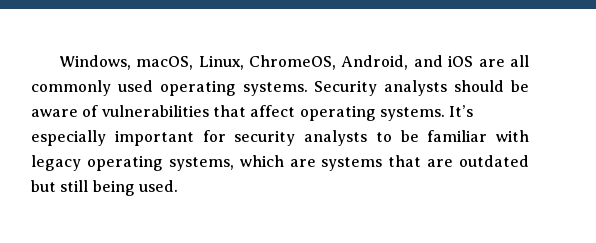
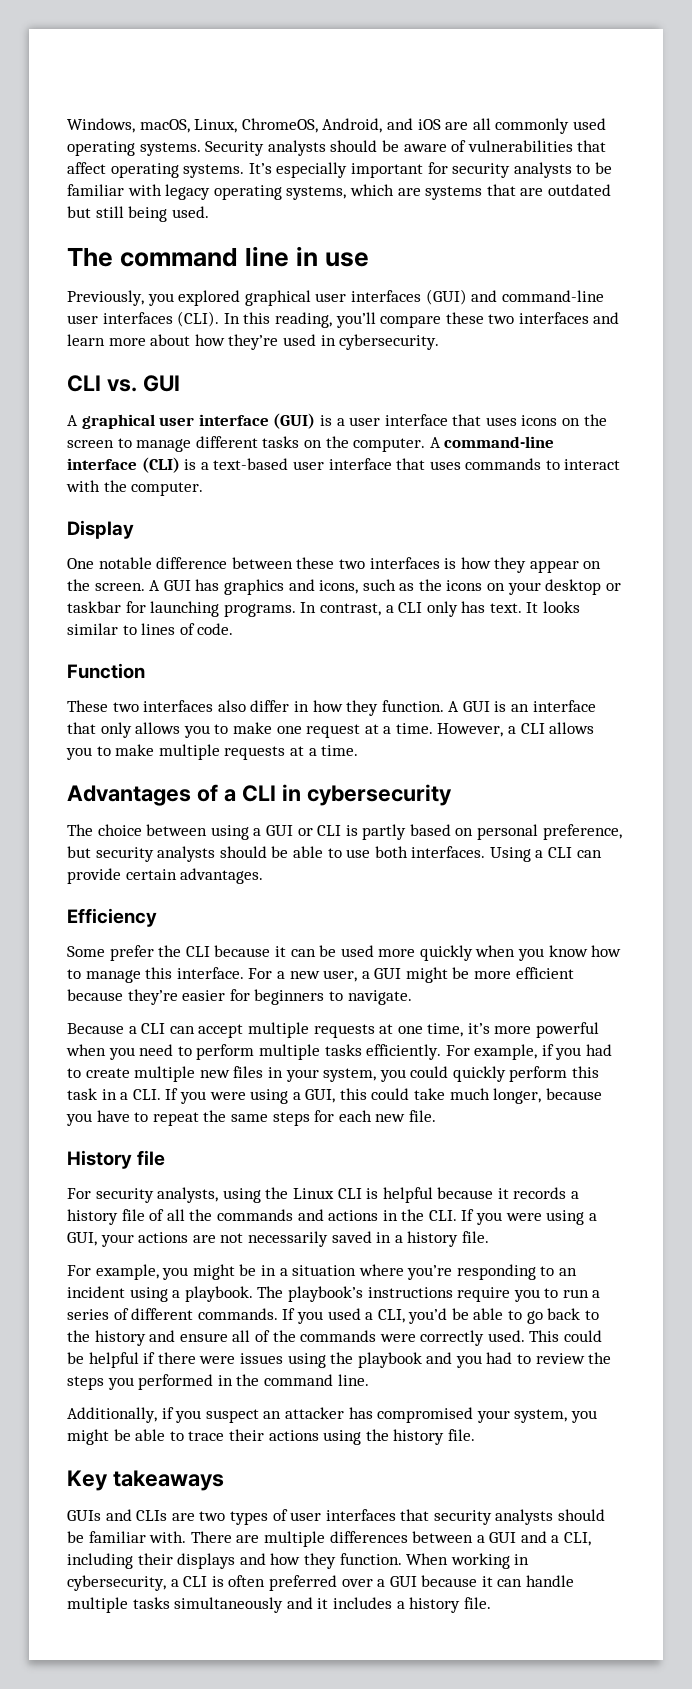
(178, 186) none -> [67,246,369,267] [67,289,604,306] [67,311,620,328] [67,334,440,350] [67,375,180,392] [67,413,607,429] [67,436,555,452] [67,457,621,473] [66,480,204,496] [67,520,134,539] [67,557,602,573] [67,579,621,595] [67,601,581,617] [67,623,234,635] [67,663,145,679] [67,700,596,716] [67,722,595,738] [66,744,359,760] [67,784,452,806] [67,824,622,840] [67,846,602,862] [67,868,264,884] [67,908,157,927] [67,945,622,961] [67,967,574,983] [67,989,412,1005] [67,1022,600,1038] [66,1044,613,1060] [67,1066,600,1082] [67,1088,602,1104] [66,1110,436,1126] [67,1150,166,1169] [67,1187,580,1203] [67,1209,597,1225] [67,1231,489,1247] [67,1264,578,1280] [67,1286,601,1302] [67,1308,599,1324] [67,1330,603,1346] [67,1352,612,1368] [67,1374,369,1390] [67,1407,597,1423] [67,1429,475,1445] [67,1470,224,1491] [67,1509,606,1525] [67,1531,592,1547] [67,1553,530,1569] [67,1575,575,1591] [67,1597,491,1613] // The command line in use // Previously, you explored graphical user interfaces (GUI) and command-line user interfaces (CLI). In this reading, you’ll compare these two interfaces and learn more about how they’re used in cybersecurity. // CLI vs. GUI // A graphical user interface (GUI) is a user interface that uses icons on the screen to manage different tasks on the computer. A command-line interface (CLI) is a text-based user interface that uses commands to interact with the computer. // Display // One notable difference between these two interfaces is how they appear on the screen. A GUI has graphics and icons, such as the icons on your desktop or taskbar for launching programs. In contrast, a CLI only has text. It looks similar to lines of code. // Function // These two interfaces also differ in how they function. A GUI is an interface that only allows you to make one request at a time. However, a CLI allows you to make multiple requests at a time. // Advantages of a CLI in cybersecurity // The choice between using a GUI or CLI is partly based on personal preference, but security analysts should be able to use both interfaces. Using a CLI can provide certain advantages. // Efficiency // Some prefer the CLI because it can be used more quickly when you know how to manage this interface. For a new user, a GUI might be more efficient because they’re easier for beginners to navigate. // Because a CLI can accept multiple requests at one time, it’s more powerful when you need to perform multiple tasks efficiently. For example, if you had to create multiple new files in your system, you could quickly perform this task in a CLI. If you were using a GUI, this could take much longer, because you have to repeat the same steps for each new file. // History file // For security analysts, using the Linux CLI is helpful because it records a history file of all the commands and actions in the CLI. If you were using a GUI, your actions are not necessarily saved in a history file. // For example, you might be in a situation where you’re responding to an incident using a playbook. The playbook’s instructions require you to run a series of different commands. If you used a CLI, you’d be able to go back to the history and ensure all of the commands were correctly used. This could be helpful if there were issues using the playbook and you had to review the steps you performed in the command line. // Additionally, if you suspect an attacker has compromised your system, you might be able to trace their actions using the history file. // Key takeaways // GUIs and CLIs are two types of user interfaces that security analysts should be familiar with. There are multiple differences between a GUI and a CLI, including their displays and how they function. When working in cybersecurity, a CLI is often preferred over a GUI because it can handle multiple tasks simultaneously and it includes a history file.

